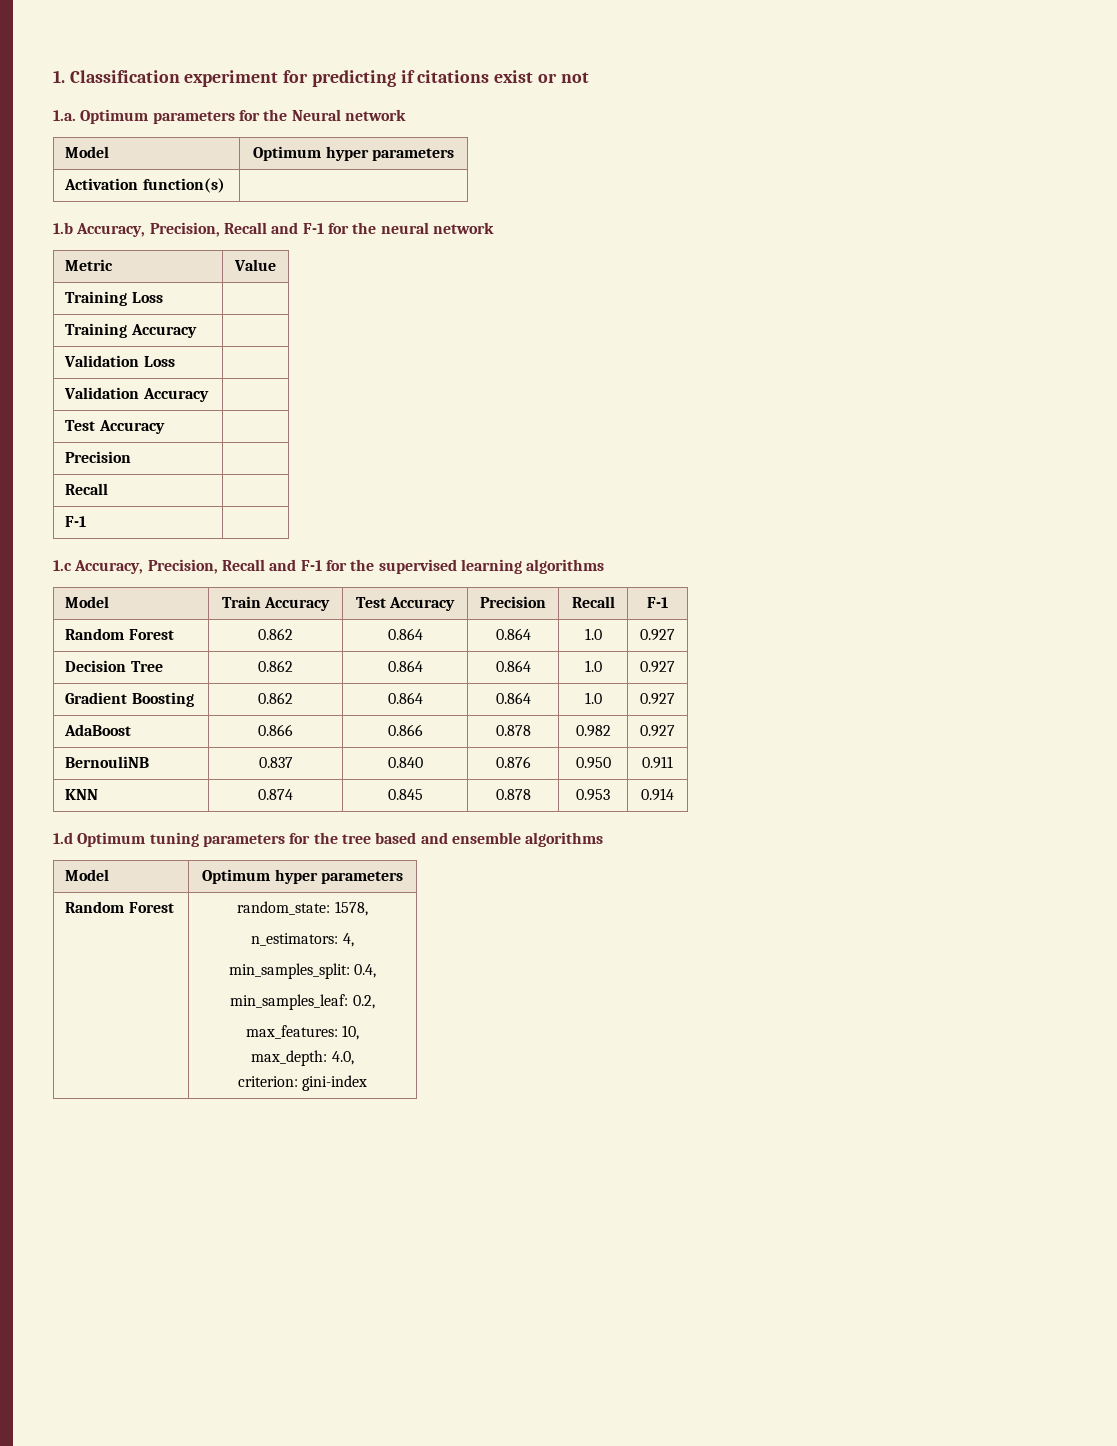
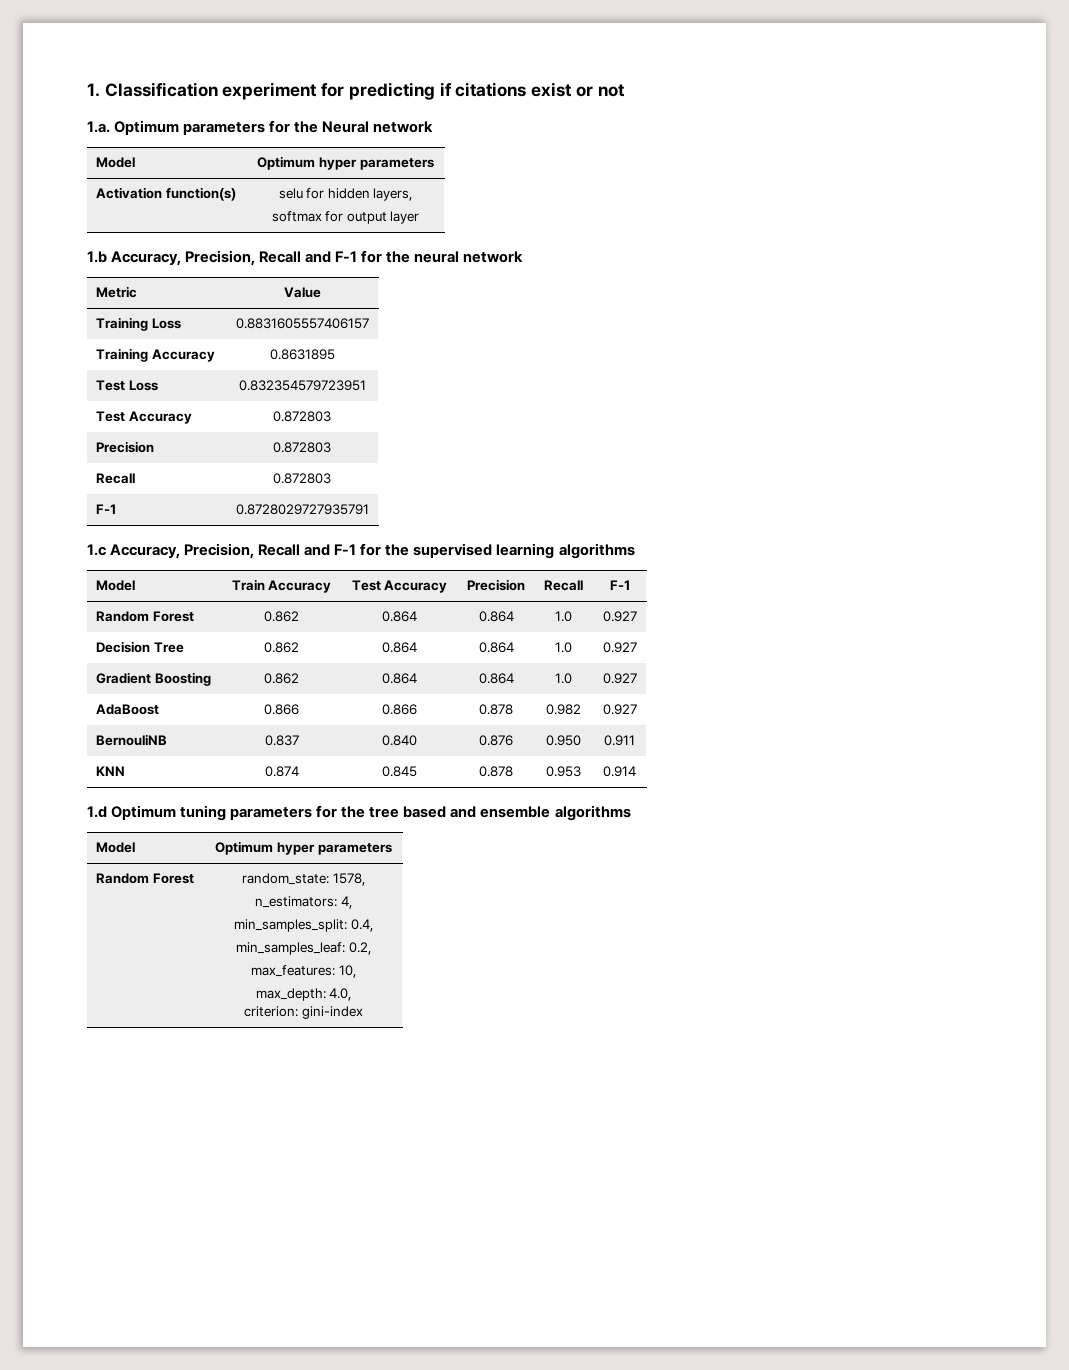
(225, 185) none -> [278,188,413,201] [271,211,420,224] selu for hidden layers, // softmax for output layer
(163, 297) none -> [235,318,369,329] 0.8831605557406157
[64,355,175,367] [64,387,209,402] [65,420,165,434] [65,451,132,463] [65,483,109,495] // Validation Loss | // Validation Accuracy | // Test Accuracy | // Precision | // Recall | -> [269,349,335,360] [96,380,158,391] [238,380,366,391] [96,411,192,424] [273,411,331,422] [96,441,155,453] [273,442,331,453] [96,473,136,484] [273,473,331,484] 0.8631895 // Test Loss | 0.832354579723951 // Test Accuracy | 0.872803 // Precision | 0.872803 // Recall | 0.872803
(87, 521) none -> [235,504,369,515] 0.8728029727935791

